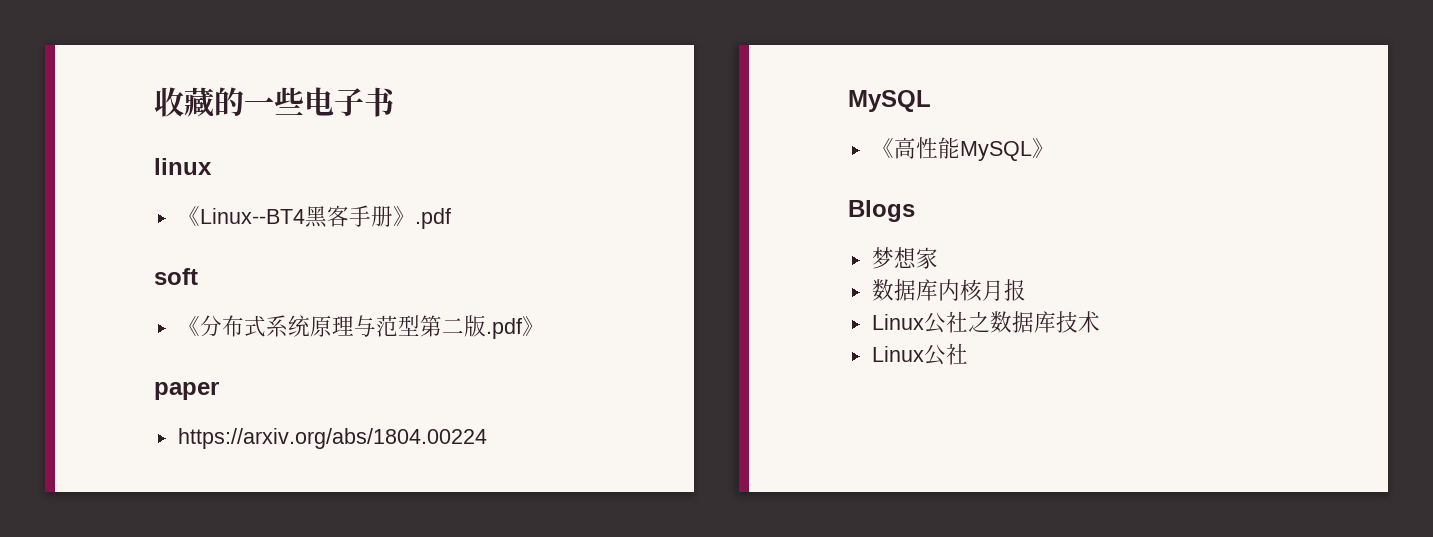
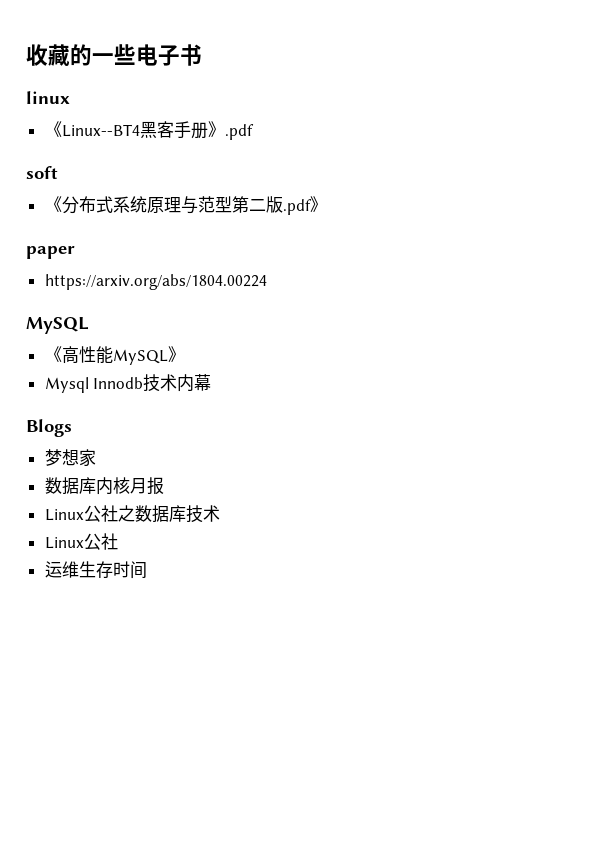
(1054, 148) none -> [44,374,212,393] // Mysql Innodb技术内幕
(968, 354) none -> [44,561,147,579] // 运维生存时间

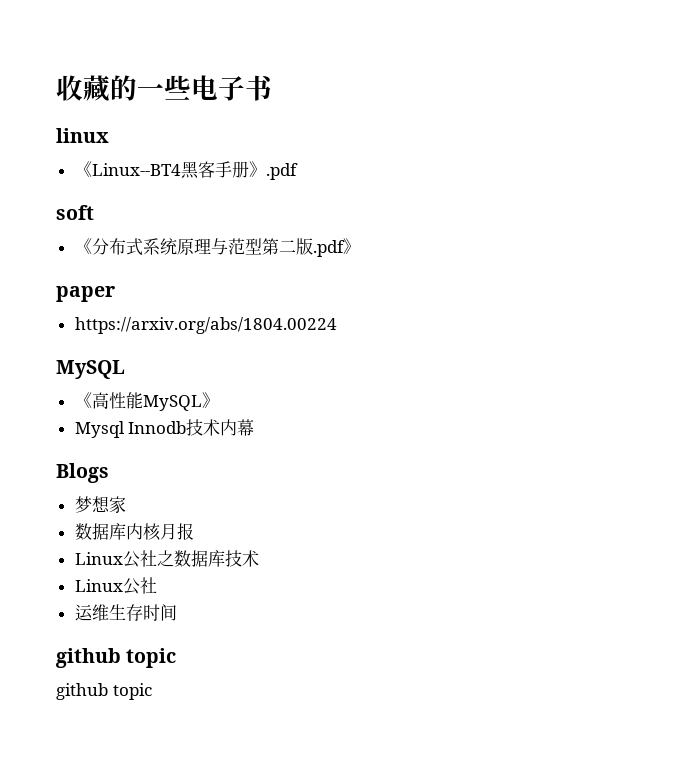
(147, 570) none -> [56,648,177,668] [56,683,152,700] // github topic // github topic

